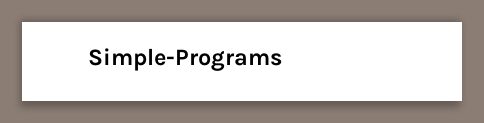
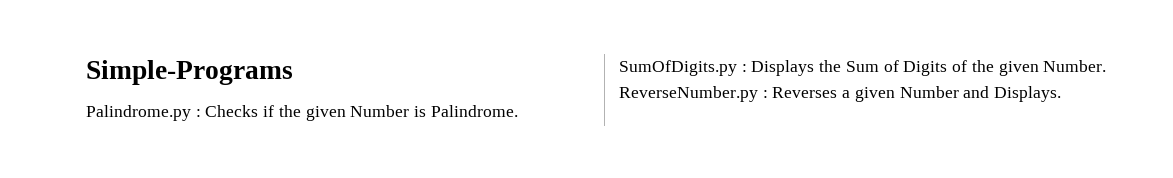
(282, 59) none -> [86,105,518,121] [619,60,1107,76] [619,86,1062,102] // Palindrome.py : Checks if the given Number is Palindrome. SumOfDigits.py : Displays the Sum of Digits of the given Number. ReverseNumber.py : Reverses a given Number and Displays.

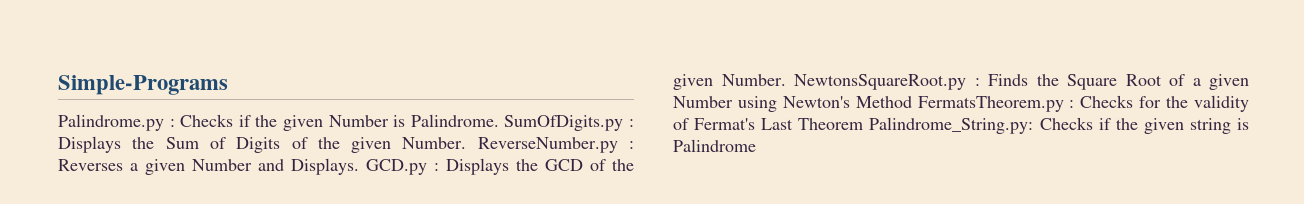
(1062, 94) none -> [366,158,634,175] [673,74,1249,90] [673,95,1249,112] [673,117,1249,134] [673,139,756,152] GCD.py : Displays the GCD of the given Number. NewtonsSquareRoot.py : Finds the Square Root of a given Number using Newton's Method FermatsTheorem.py : Checks for the validity of Fermat's Last Theorem Palindrome_String.py: Checks if the given string is Palindrome

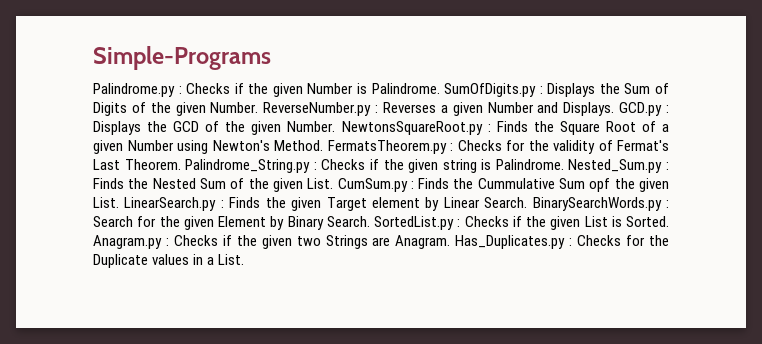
[855,96,912,108] Method -> [274,140,323,151] Method.
[798,117,1034,134] Theorem Palindrome_String.py: -> [124,159,317,173] Theorem. Palindrome_String.py :
[673,139,756,152] Palindrome -> [495,159,669,173] [93,178,669,192] [93,197,669,211] [93,216,669,230] [93,235,669,249] [93,254,245,268] Palindrome. Nested_Sum.py : Finds the Nested Sum of the given List. CumSum.py : Finds the Cummulative Sum opf the given List. LinearSearch.py : Finds the given Target element by Linear Search. BinarySearchWords.py : Search for the given Element by Binary Search. SortedList.py : Checks if the given List is Sorted. Anagram.py : Checks if the given two Strings are Anagram. Has_Duplicates.py : Checks for the Duplicate values in a List.

